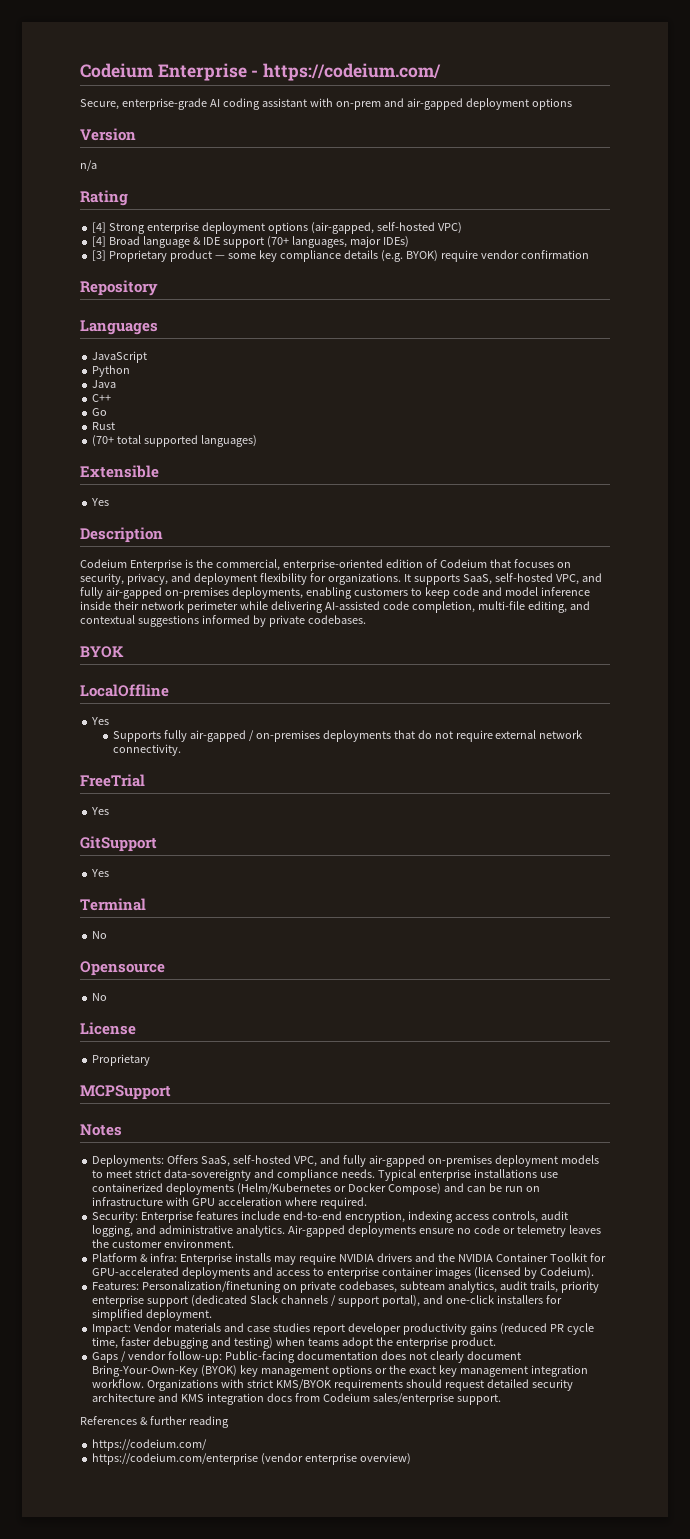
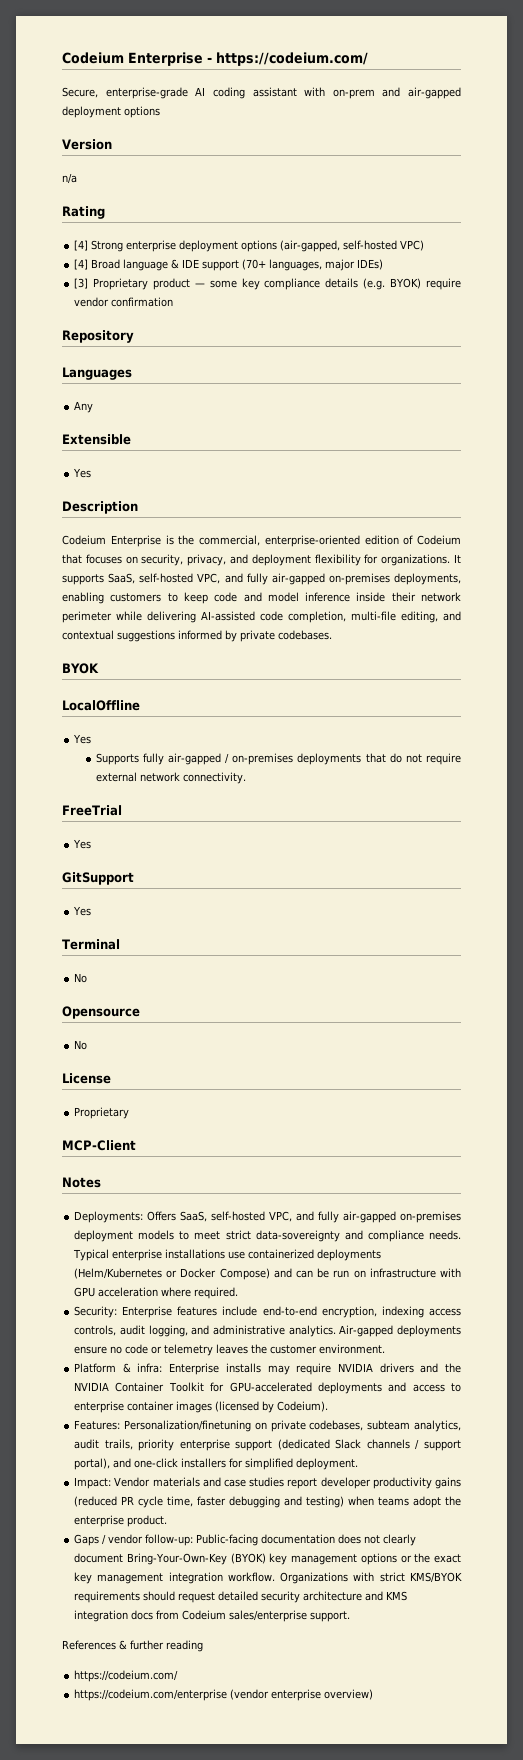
[92,351,148,363] [92,365,131,377] [92,380,117,388] [92,394,112,402] [92,408,108,416] [92,422,116,430] [92,435,258,447] JavaScript // Python // Java // C++ // Go // Rust // (70+ total supported languages) -> [74,401,94,413] Any
[80,1085,171,1100] MCPSupport -> [62,1140,136,1151] MCP-Client

